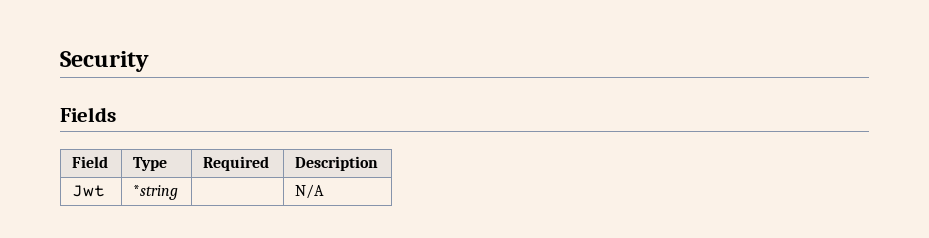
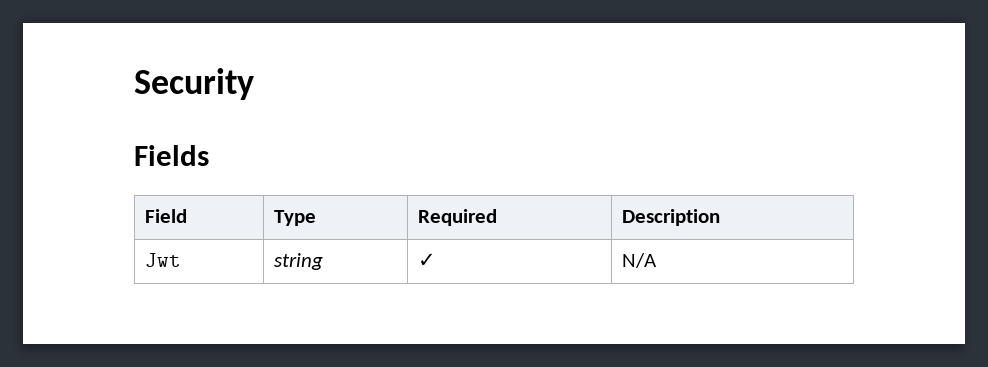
[133,185,179,200] *string | -> [273,253,323,270] [417,253,436,267] string | ✓

